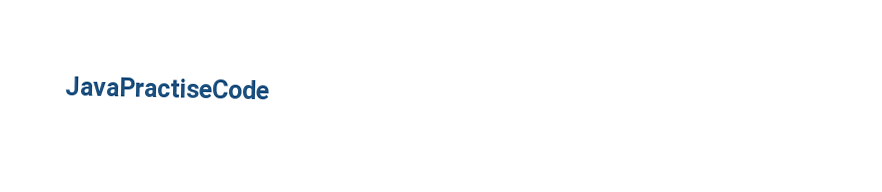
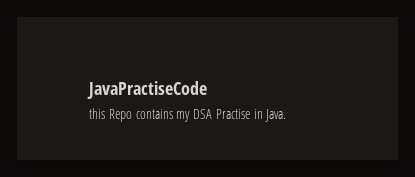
(270, 88) none -> [89,108,287,122] // this Repo contains my DSA Practise in Java.

